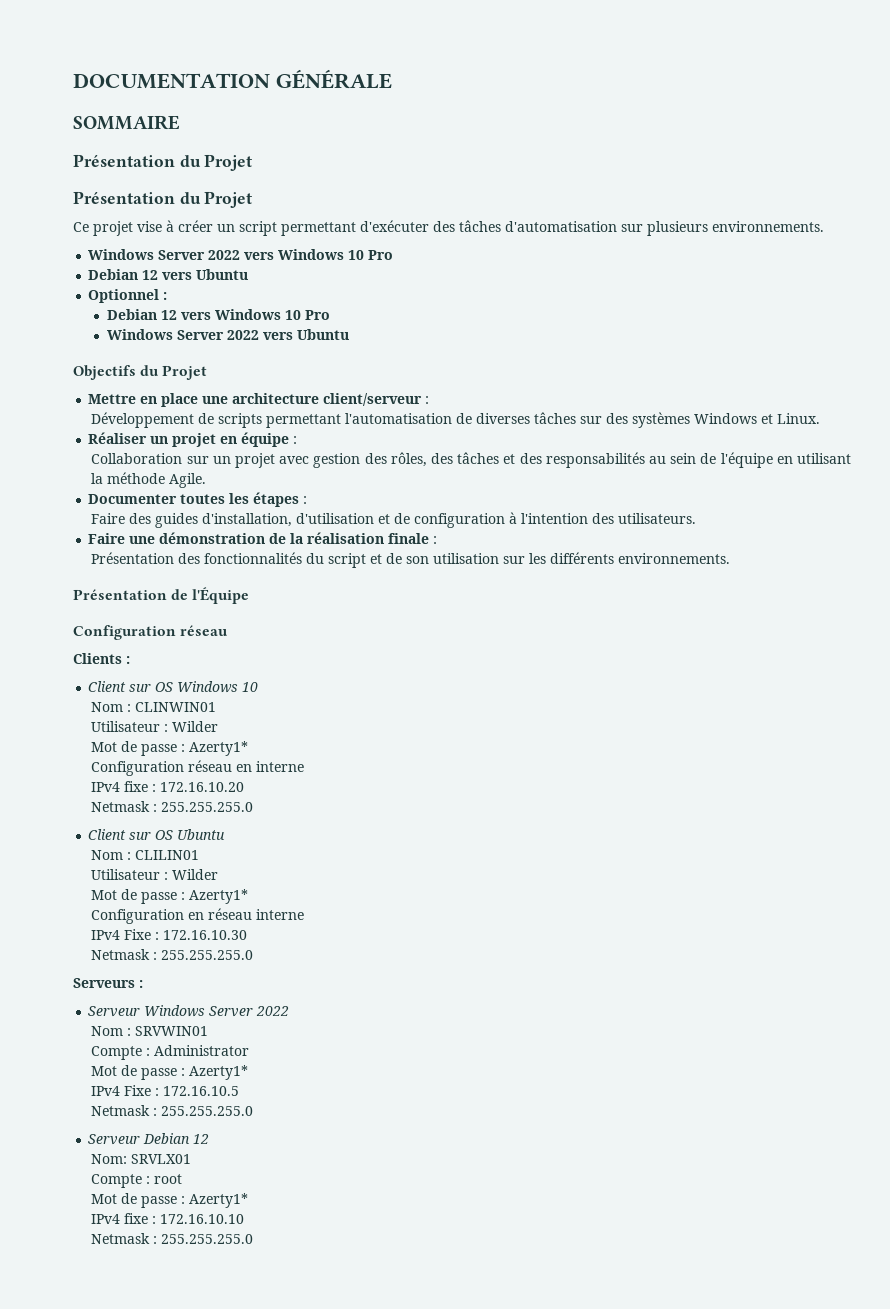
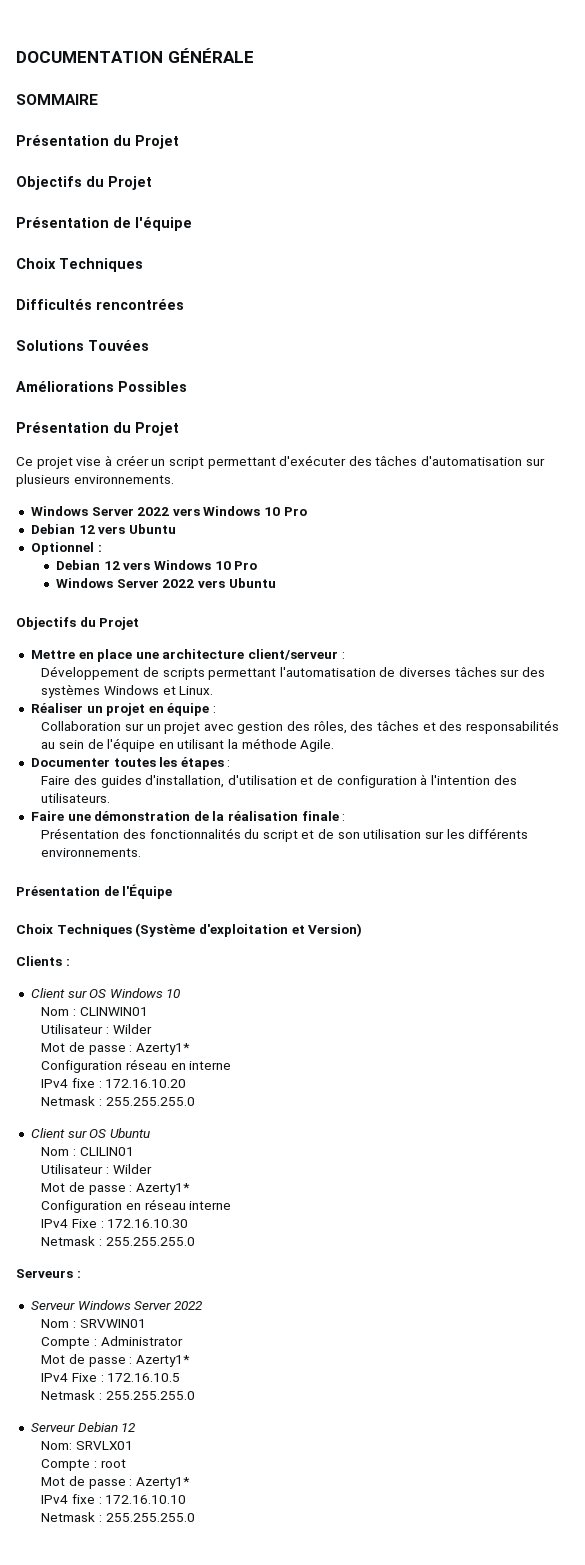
(253, 162) none -> [16,176,152,190] [16,217,192,231] [16,258,143,272] [16,299,184,310] [16,340,149,351] [16,381,187,392] // Objectifs du Projet // Présentation de l'équipe // Choix Techniques // Difficultés rencontrées // Solutions Touvées // Améliorations Possibles
[73,625,228,640] Configuration réseau -> [16,923,363,937] Choix Techniques (Système d'exploitation et Version)

